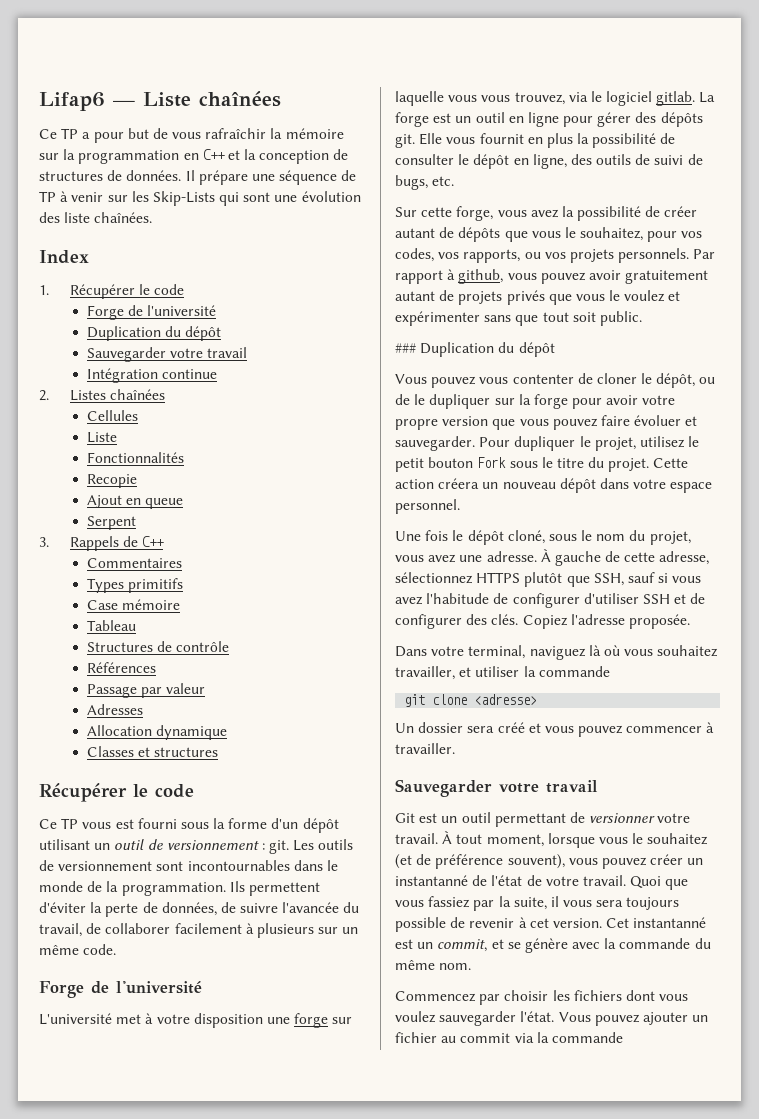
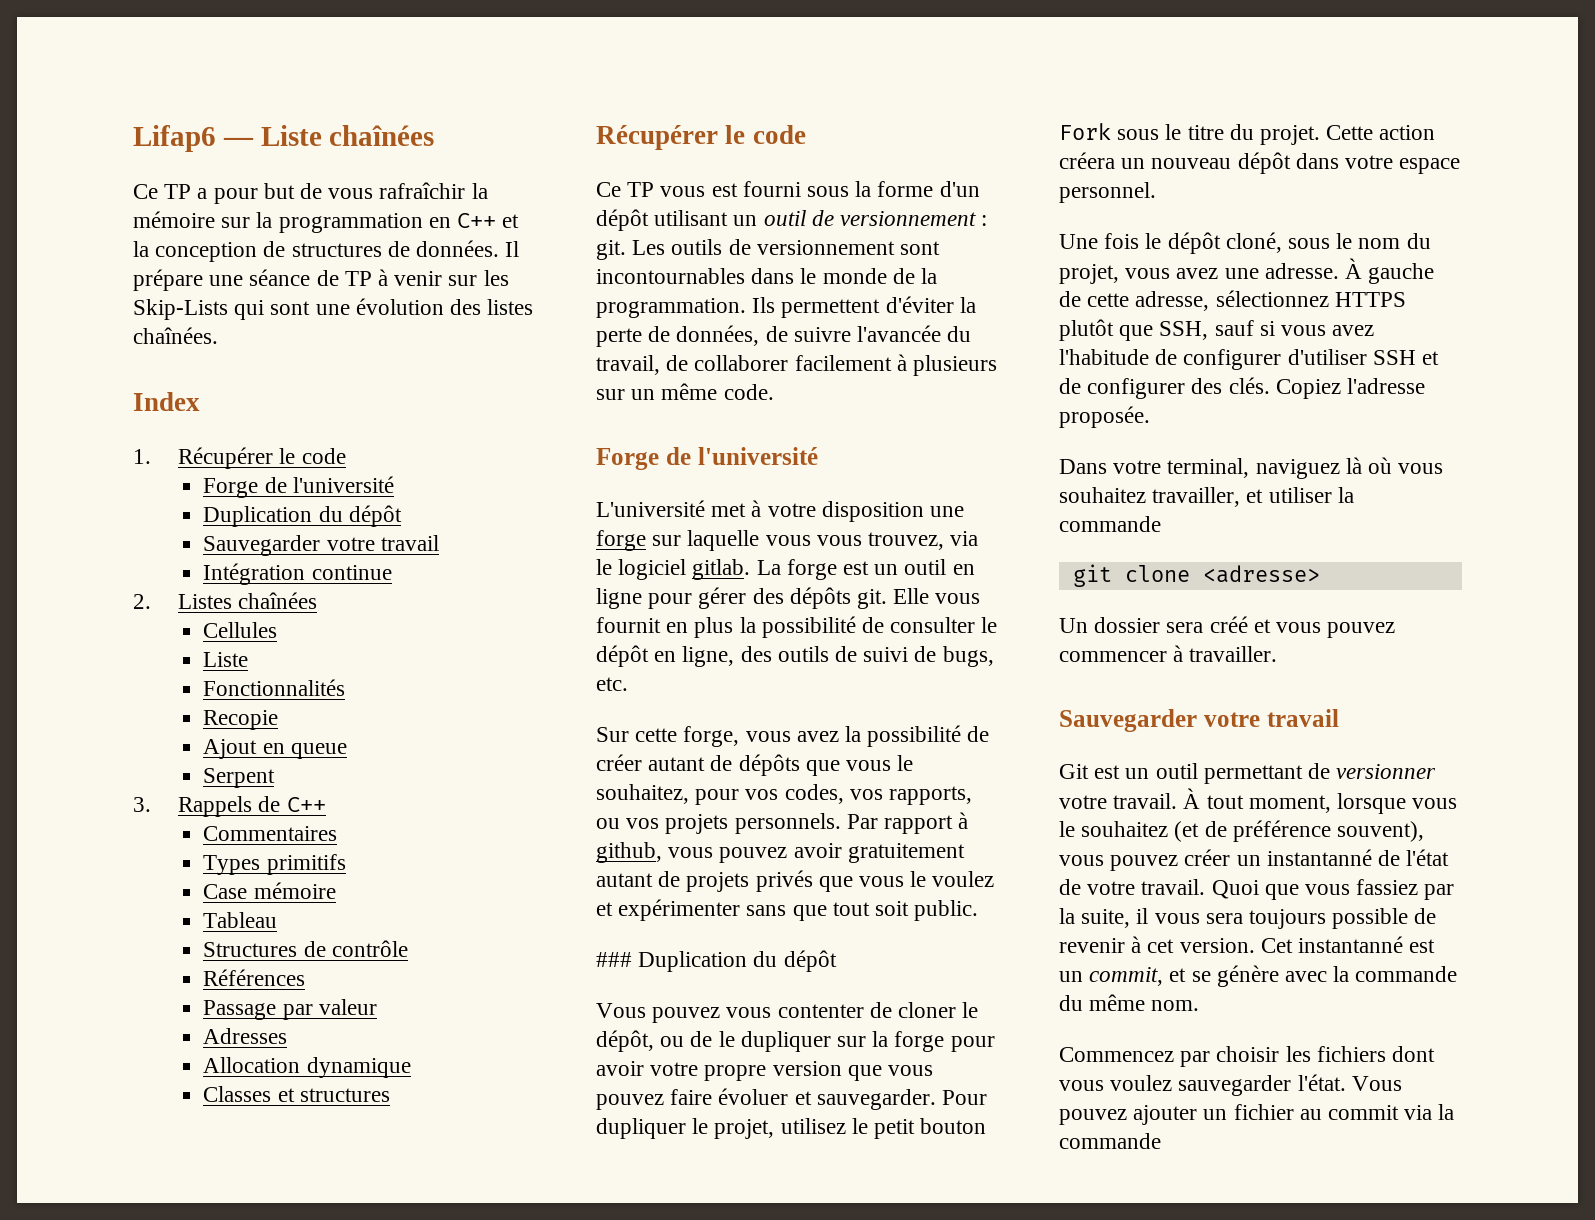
[279,170,338,185] séquence -> [249,269,311,286] séance
[64,212,91,223] liste -> [487,299,534,315] listes

